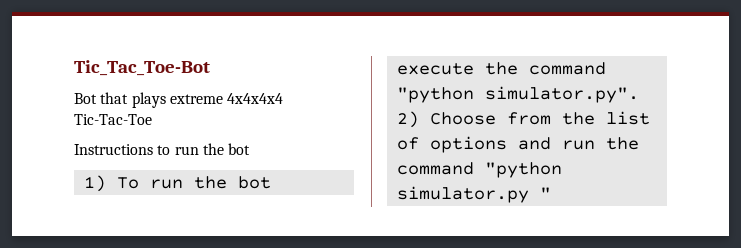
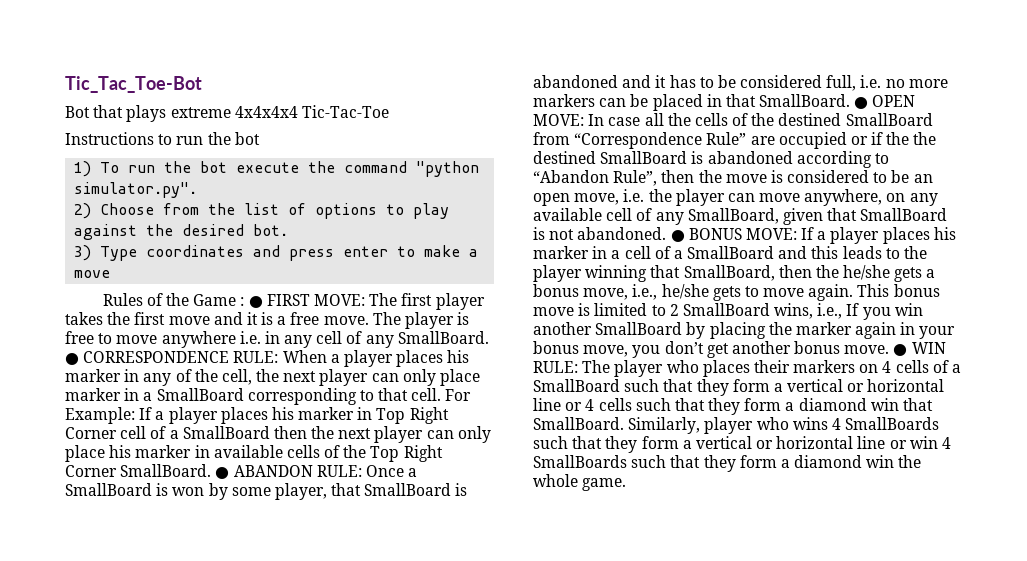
[517,137,639,150] [396,162,562,178] [396,186,551,203] and run the command "python simulator.py " -> [386,203,450,219] [74,224,289,240] [74,245,479,261] [74,270,111,278] [102,293,485,310] [65,312,470,329] [65,331,489,348] [65,350,470,367] [65,369,481,386] [65,388,472,405] [65,407,449,424] [65,426,491,443] [65,445,443,462] [65,464,418,479] [65,483,468,500] [533,75,948,91] [533,94,916,111] [533,113,933,126] [533,132,937,149] [533,151,889,168] [533,170,933,186] [533,189,938,206] [533,208,948,225] [533,227,956,244] [533,246,928,259] [533,265,936,282] [533,284,940,301] [533,303,923,320] [533,322,956,339] [533,341,946,358] [533,360,962,377] [533,379,945,396] [533,398,934,415] [533,417,940,434] [533,436,952,453] [533,455,922,472] [533,474,627,491] to play against the desired bot. // 3) Type coordinates and press enter to make a move // Rules of the Game : ● FIRST MOVE: The first player takes the first move and it is a free move. The player is free to move anywhere i.e. in any cell of any SmallBoard. ● CORRESPONDENCE RULE: When a player places his marker in any of the cell, the next player can only place marker in a SmallBoard corresponding to that cell. For Example: If a player places his marker in Top Right Corner cell of a SmallBoard then the next player can only place his marker in available cells of the Top Right Corner SmallBoard. ● ABANDON RULE: Once a SmallBoard is won by some player, that SmallBoard is abandoned and it has to be considered full, i.e. no more markers can be placed in that SmallBoard. ● OPEN MOVE: In case all the cells of the destined SmallBoard from “Correspondence Rule” are occupied or if the the destined SmallBoard is abandoned according to “Abandon Rule”, then the move is considered to be an open move, i.e. the player can move anywhere, on any available cell of any SmallBoard, given that SmallBoard is not abandoned. ● BONUS MOVE: If a player places his marker in a cell of a SmallBoard and this leads to the player winning that SmallBoard, then the he/she gets a bonus move, i.e., he/she gets to move again. This bonus move is limited to 2 SmallBoard wins, i.e., If you win another SmallBoard by placing the marker again in your bonus move, you don’t get another bonus move. ● WIN RULE: The player who places their markers on 4 cells of a SmallBoard such that they form a vertical or horizontal line or 4 cells such that they form a diamond win that SmallBoard. Similarly, player who wins 4 SmallBoards such that they form a vertical or horizontal line or win 4 SmallBoards such that they form a diamond win the whole game.

